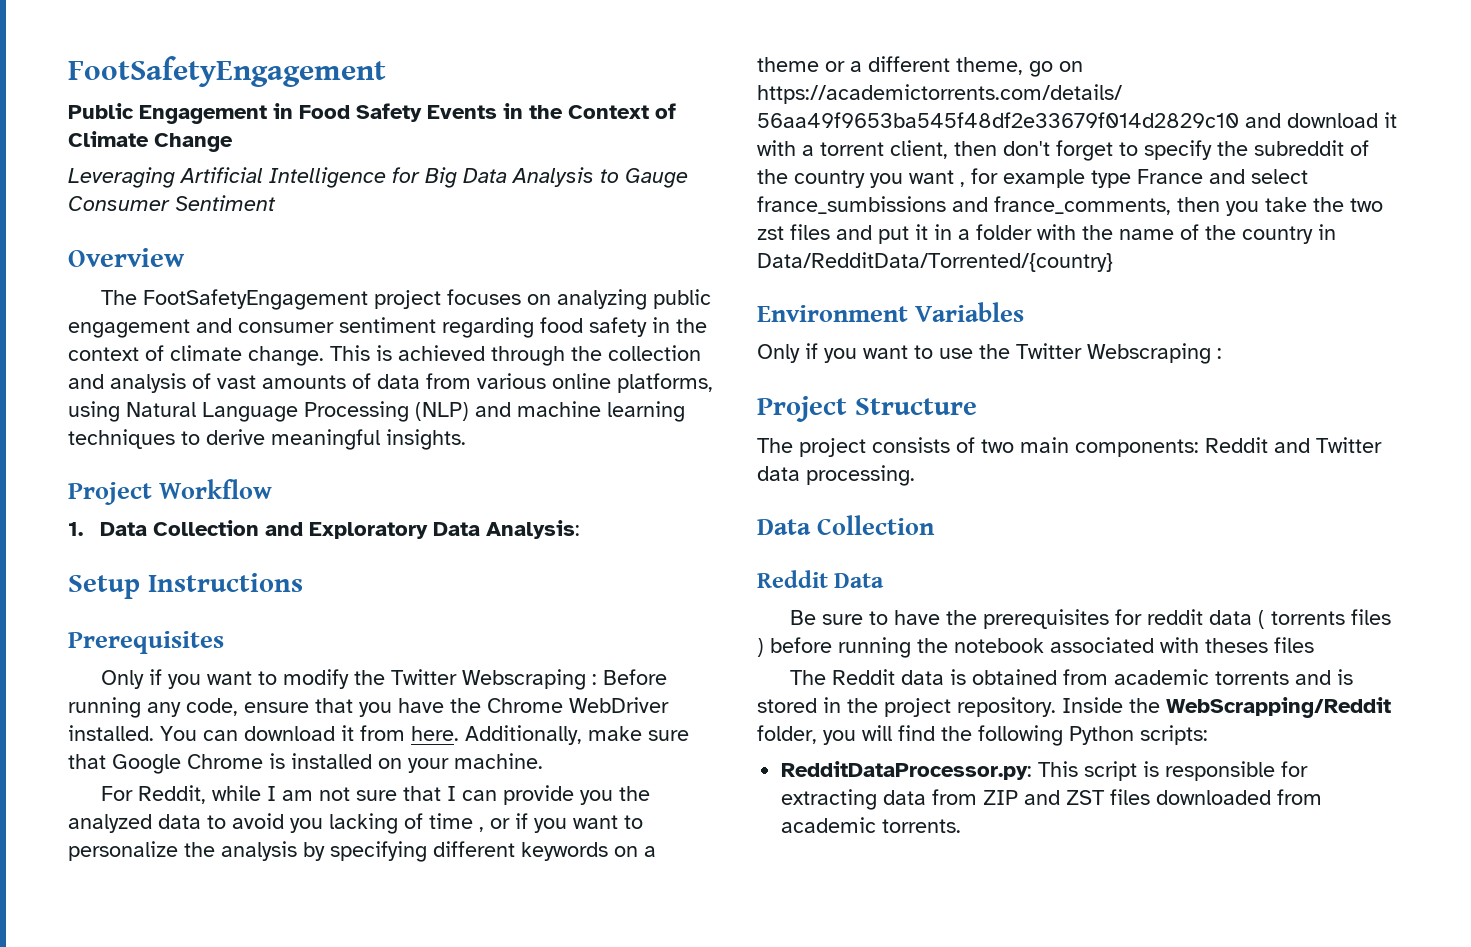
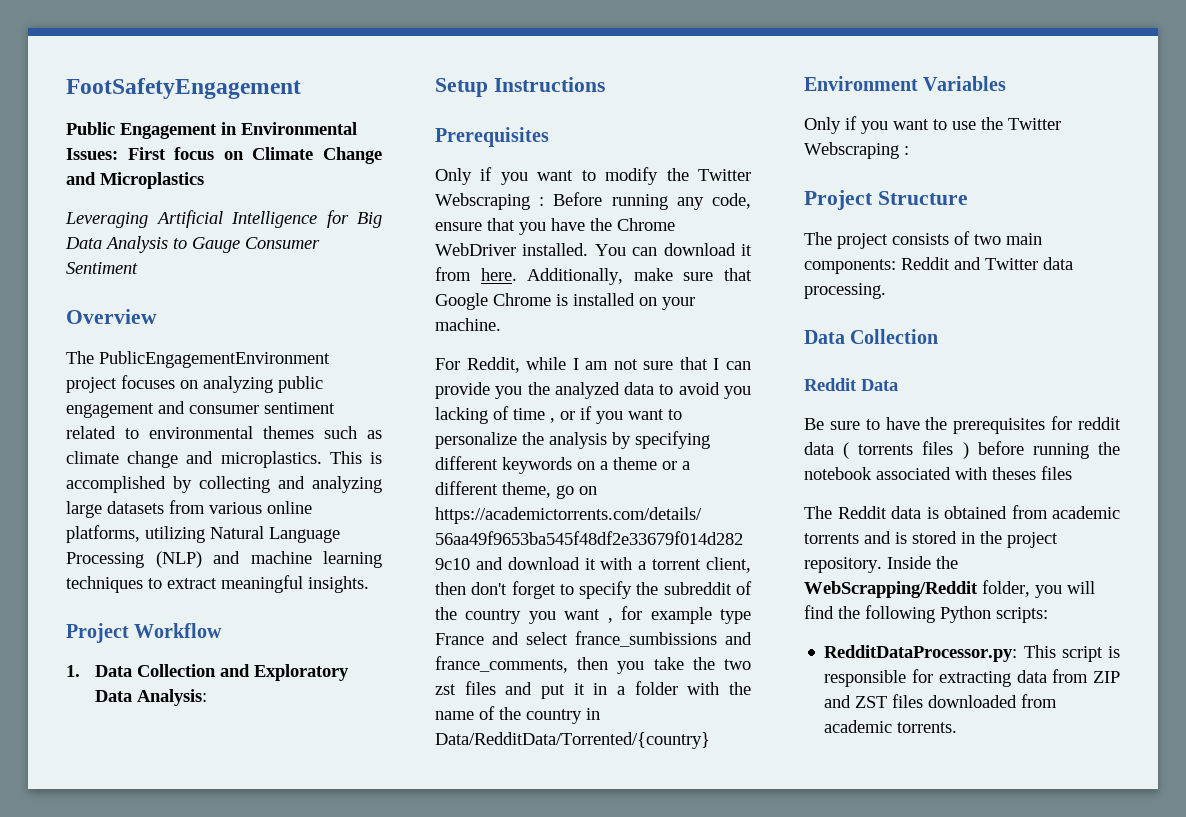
[299,103,676,122] Food Safety Events in the Context of -> [241,122,357,135] [66,147,244,160] Environmental Issues: First focus on
(233, 142) none -> [66,172,204,189] and Microplastics
[143,289,369,310] FootSafetyEngagement -> [99,351,330,368] PublicEngagementEnvironment
[442,317,707,338] [68,345,701,366] [68,373,420,393] regarding food safety in the context of climate change. This is achieved through the collection and analysis of vast amounts of data -> [66,426,382,439] [66,451,382,468] [66,476,382,493] [66,501,164,518] related to environmental themes such as climate change and microplastics. This is accomplished by collecting and analyzing large datasets
[68,401,120,422] using -> [145,526,205,543] utilizing
[206,429,265,445] derive -> [167,578,217,589] extract

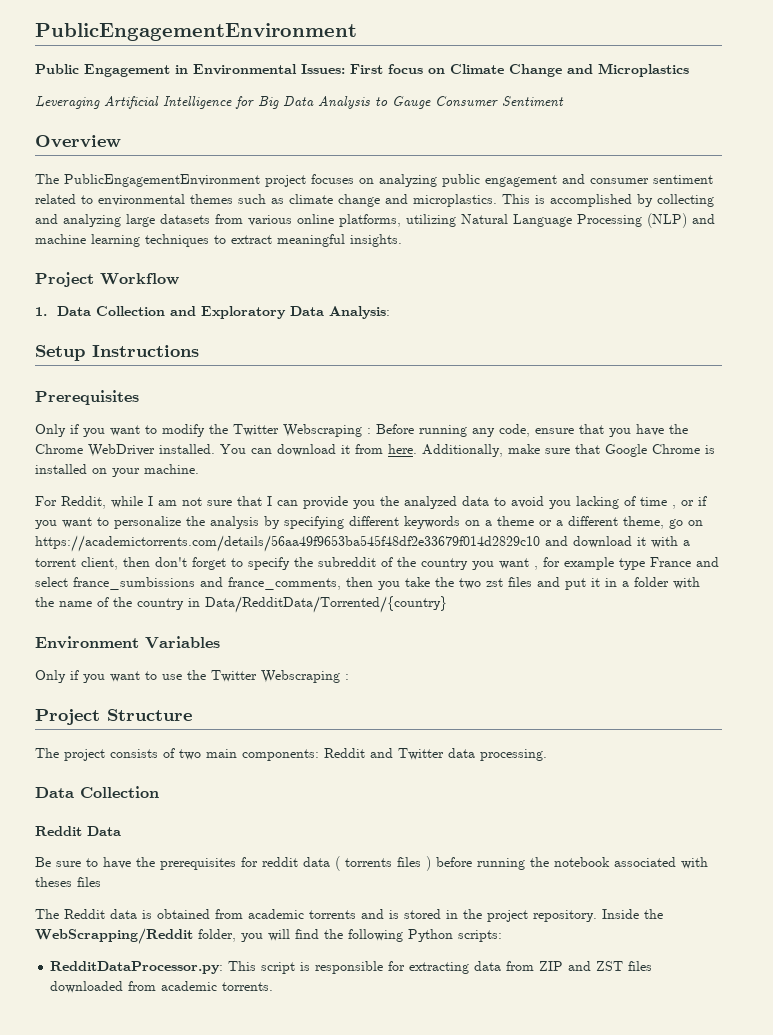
[66,78,301,99] FootSafetyEngagement -> [35,23,357,41] PublicEngagementEnvironment

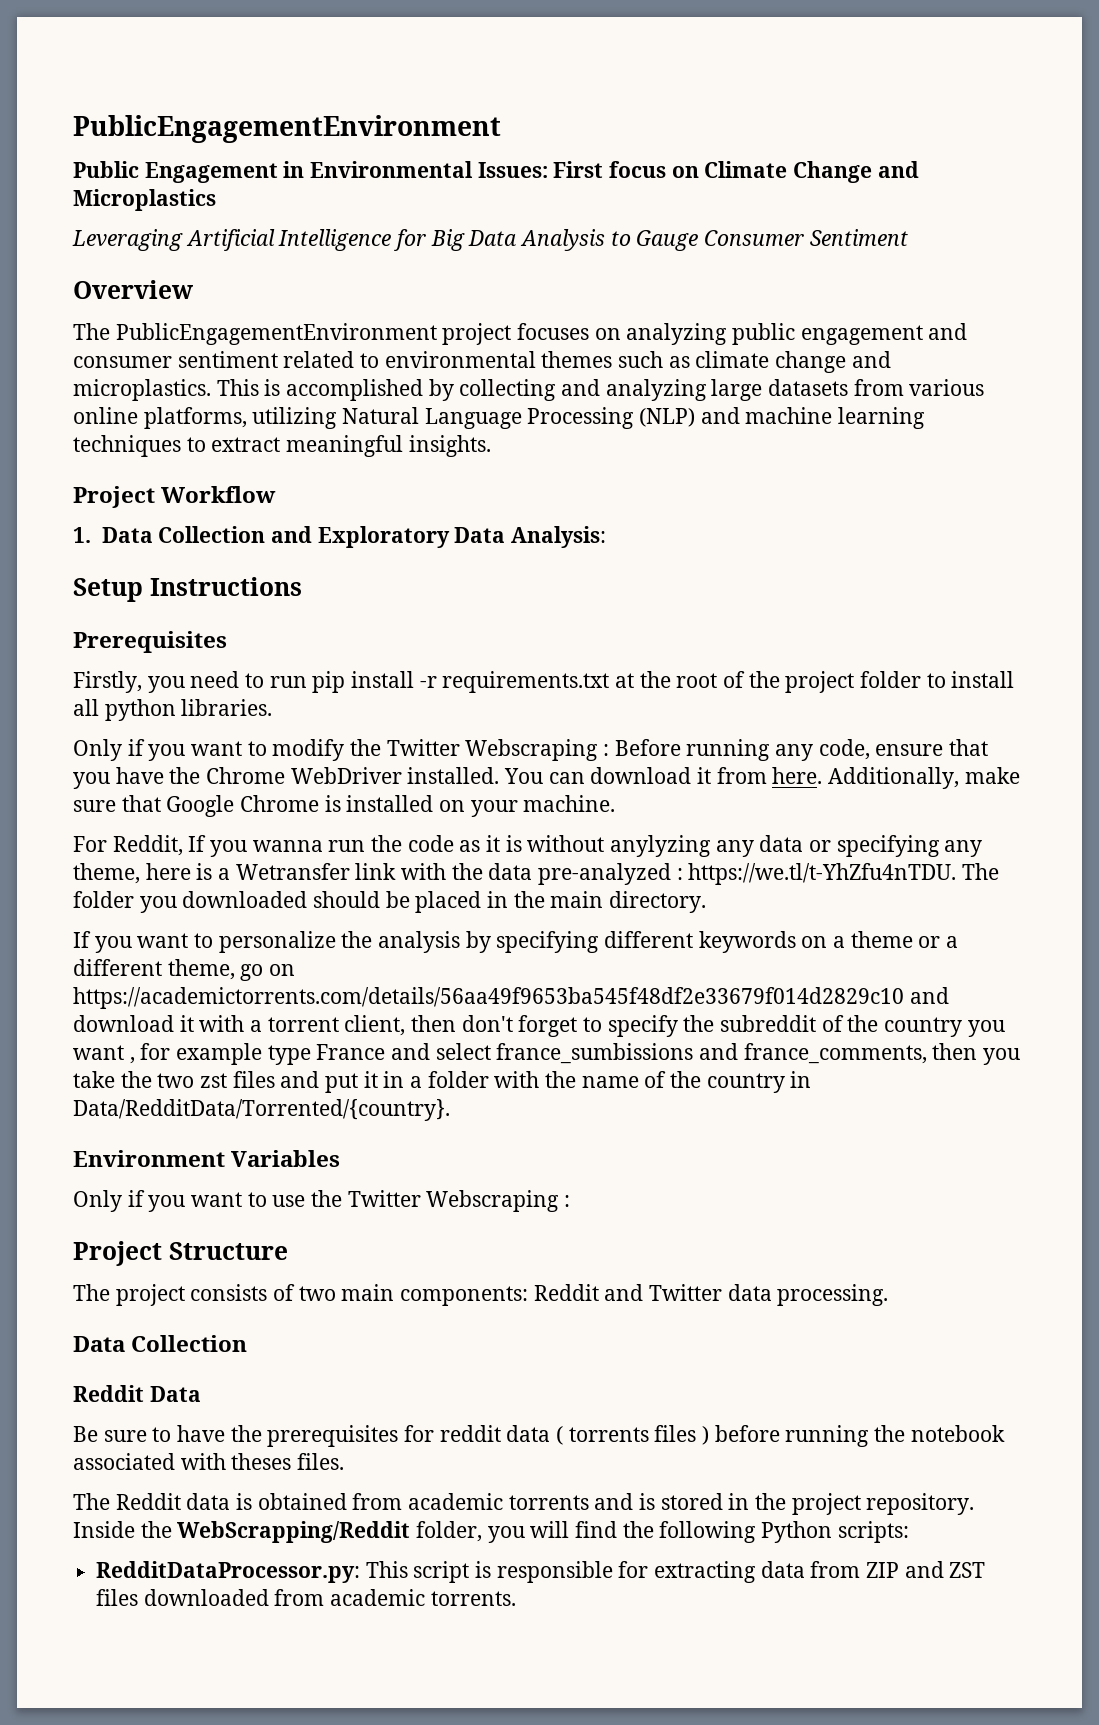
(139, 397) none -> [73,671,1015,693] [73,699,273,721] // Firstly, you need to run pip install -r requirements.txt at the root of the project folder to install all python libraries.
[111,496,707,509] while I am not sure that I can provide you the analyzed data to avoid you lacking of time , or if -> [188,835,983,857] [73,863,1000,885] [73,891,707,913] [73,931,91,948] If you wanna run the code as it is without anylyzing any data or specifying any theme, here is a Wetransfer link with the data pre-analyzed : https://we.tl/t-YhZfu4nTDU. The folder you downloaded should be placed in the main directory. // If
[205,596,447,613] Data/RedditData/Torrented/{country} -> [73,1099,450,1121] Data/RedditData/Torrented/{country}.
[77,877,101,887] files -> [297,1453,345,1470] files.

